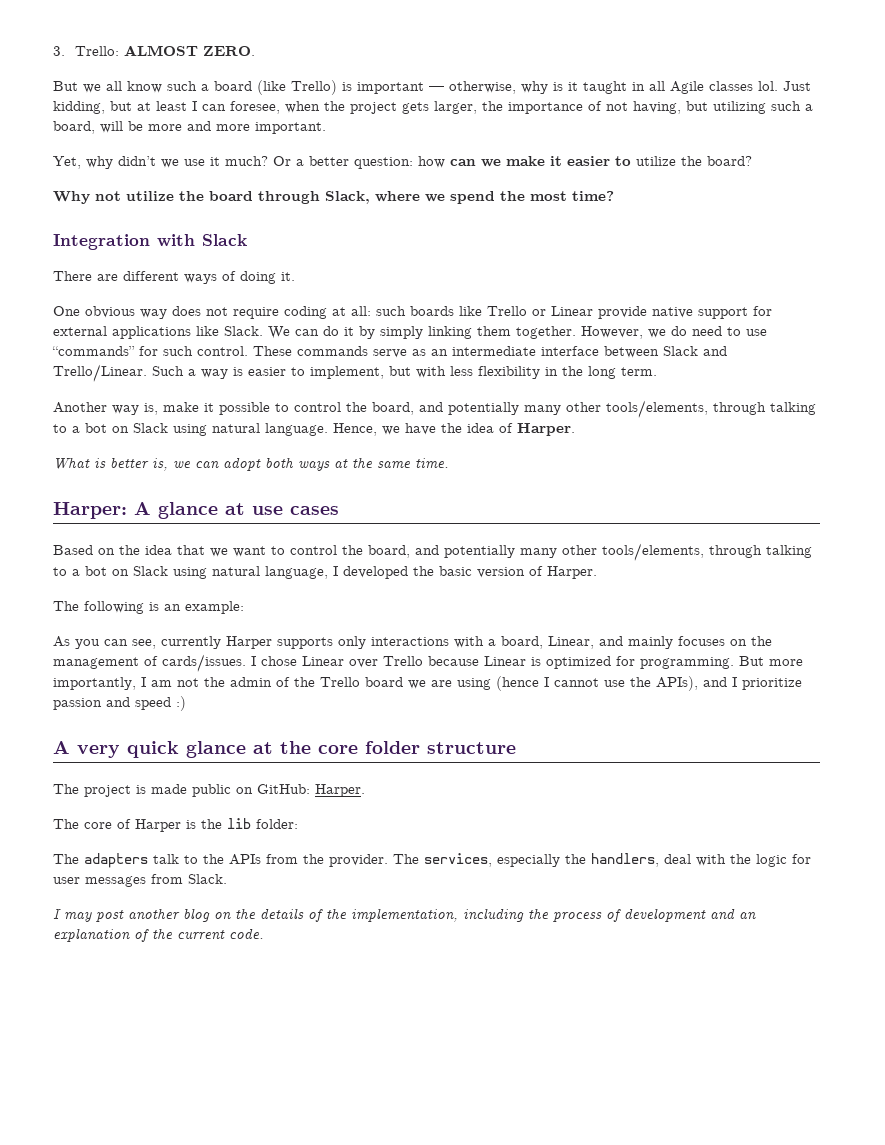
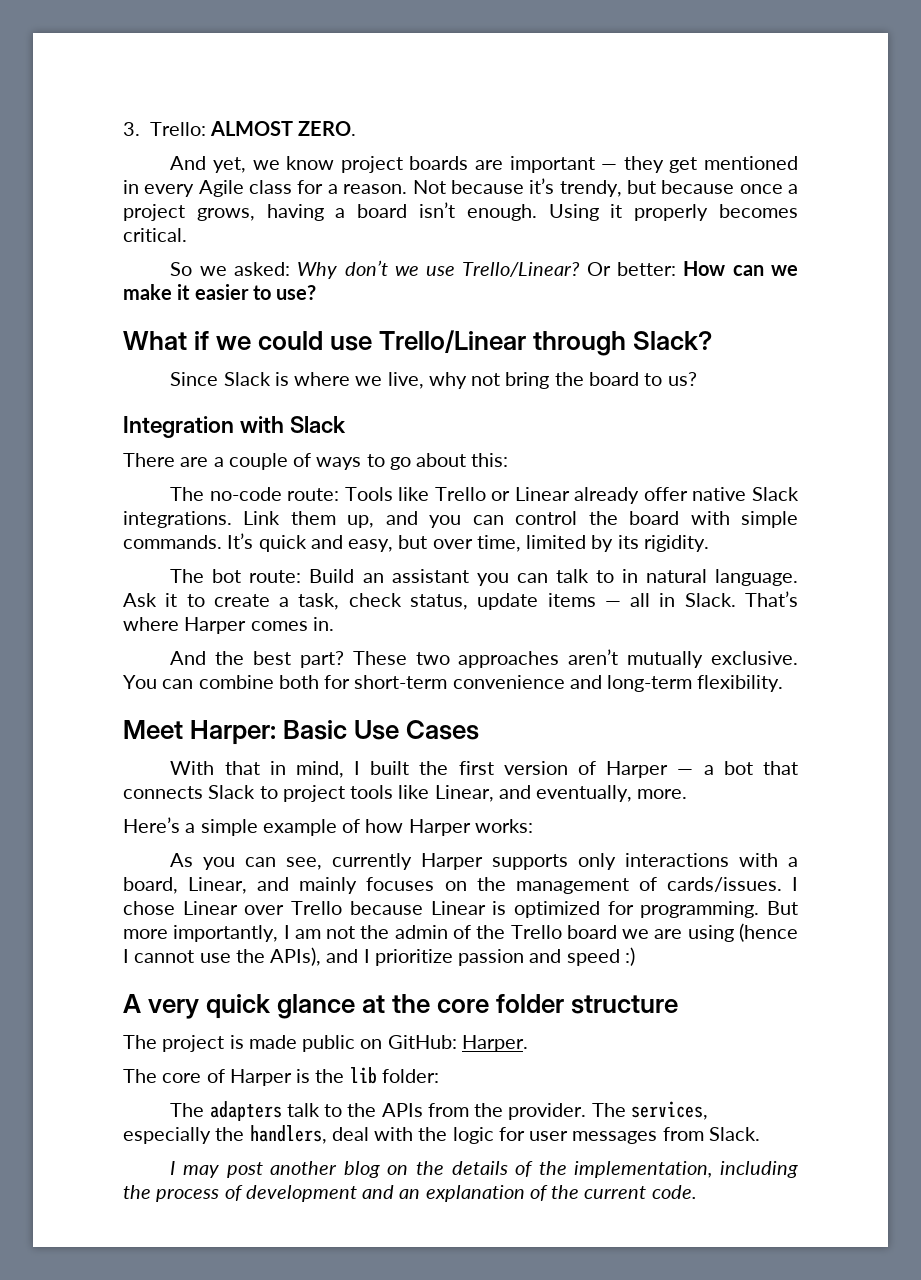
[53,80,811,95] [53,101,813,114] [53,121,326,134] [53,156,445,169] But we all know such a board (like Trello) is important — otherwise, why is it taught in all Agile classes lol. Just kidding, but at least I can foresee, when the project gets larger, the importance of not having, but utilizing such a board, will be more and more important. // Yet, why didn’t we use it much? Or a better question: how -> [170,156,799,173] [123,178,798,197] [123,202,798,221] [123,228,187,242] [170,260,726,279] And yet, we know project boards are important — they get mentioned in every Agile class for a reason. Not because it’s trendy, but because once a project grows, having a board isn’t enough. Using it properly becomes critical. // So we asked: Why don’t we use Trello/Linear? Or better: How
[636,156,752,166] [53,191,614,204] utilize the board? // Why not utilize the board through Slack, where we spend the most time? -> [276,285,317,300] [123,330,713,356] [170,372,697,389] use? // What if we could use Trello/Linear through Slack? // Since Slack is where we live, why not bring the board to us?
[123,271,295,284] [53,306,772,319] [53,326,767,339] [52,346,727,358] [53,364,657,382] [53,400,816,418] [53,423,575,436] [53,457,449,471] [53,502,339,519] [53,543,812,561] [53,566,597,579] [53,601,244,614] different ways of doing it. // One obvious way does not require coding at all: such boards like Trello or Linear provide native support for external applications like Slack. We can do it by simply linking them together. However, we do need to use “commands” for such control. These commands serve as an intermediate interface between Slack and Trello/Linear. Such a way is easier to implement, but with less flexibility in the long term. // Another way is, make it possible to control the board, and potentially many other tools/elements, through talking to a bot on Slack using natural language. Hence, we have the idea of Harper. // What is better is, we can adopt both ways at the same time. // Harper: A glance at use cases // Based on the idea that we want to control the board, and potentially many other tools/elements, through talking to a bot on Slack using natural language, I developed the basic version of Harper. // The following is an example: -> [213,453,509,470] [170,487,799,504] [123,511,798,528] [123,533,709,552] [170,569,798,586] [123,591,799,610] [123,617,334,634] [170,649,799,668] [123,675,784,692] [123,720,480,745] [170,761,798,778] [123,785,688,802] [123,817,533,836] a couple of ways to go about this: // The no-code route: Tools like Trello or Linear already offer native Slack integrations. Link them up, and you can control the board with simple commands. It’s quick and easy, but over time, limited by its rigidity. // The bot route: Build an assistant you can talk to in natural language. Ask it to create a task, check status, update items — all in Slack. That’s where Harper comes in. // And the best part? These two approaches aren’t mutually exclusive. You can combine both for short-term convenience and long-term flexibility. // Meet Harper: Basic Use Cases // With that in mind, I built the first version of Harper — a bot that connects Slack to project tools like Linear, and eventually, more. // Here’s a simple example of how Harper works:

